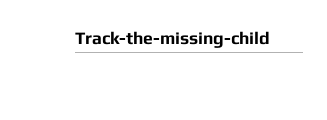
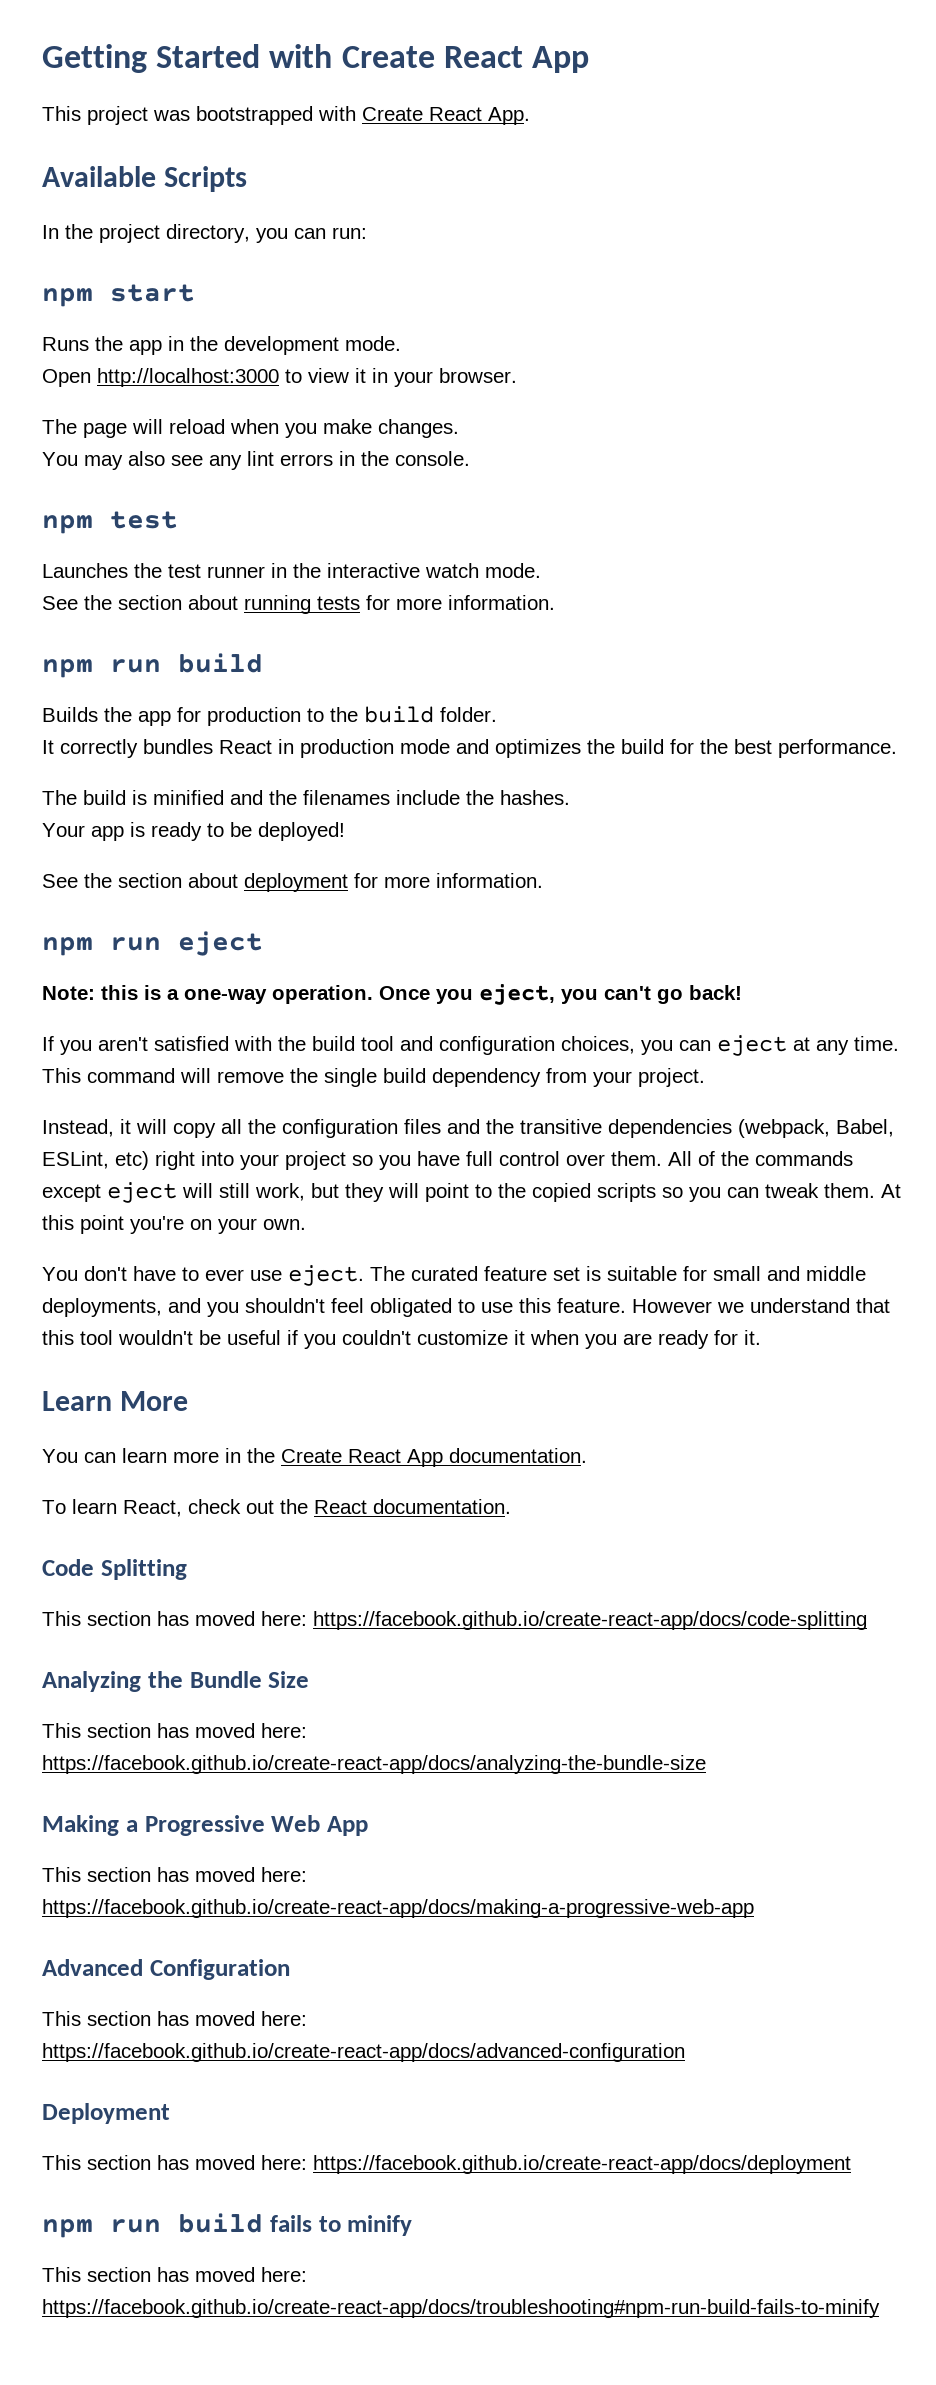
[75,31,270,48] Track-the-missing-child -> [42,44,589,73] [42,106,530,125] [42,166,247,192] [42,224,367,243] [42,284,195,307] [42,336,401,355] [42,368,517,387] [42,419,459,438] [42,451,470,470] [42,511,178,534] [42,563,541,578] [42,595,555,614] [42,653,263,678] [42,706,497,726] [42,739,897,758] [42,790,570,805] [42,822,345,841] [42,873,543,892] [42,931,263,956] [42,984,742,1005] [42,1035,899,1056] [42,1068,705,1087] [42,1119,894,1138] [42,1151,853,1170] [42,1182,901,1203] [42,1215,306,1234] [42,1265,866,1286] [42,1298,890,1317] [42,1330,761,1349] [42,1391,188,1411] [42,1448,587,1467] [42,1499,511,1517] [42,1559,187,1580] [42,1611,867,1630] [42,1671,310,1692] [42,1723,307,1738] [42,1755,706,1774] [42,1815,368,1836] [42,1867,307,1882] [42,1899,754,1918] [42,1959,290,1980] [42,2011,307,2026] [42,2043,685,2062] [42,2103,170,2124] [42,2155,851,2174] [42,2213,413,2238] [42,2267,307,2282] [42,2299,880,2318] Getting Started with Create React App // This project was bootstrapped with Create React App. // Available Scripts // In the project directory, you can run: // npm start // Runs the app in the development mode. // Open http://localhost:3000 to view it in your browser. // The page will reload when you make changes. // You may also see any lint errors in the console. // npm test // Launches the test runner in the interactive watch mode. // See the section about running tests for more information. // npm run build // Builds the app for production to the build folder. // It correctly bundles React in production mode and optimizes the build for the best performance. // The build is minified and the filenames include the hashes. // Your app is ready to be deployed! // See the section about deployment for more information. // npm run eject // Note: this is a one-way operation. Once you eject, you can't go back! // If you aren't satisfied with the build tool and configuration choices, you can eject at any time. This command will remove the single build dependency from your project. // Instead, it will copy all the configuration files and the transitive dependencies (webpack, Babel, ESLint, etc) right into your project so you have full control over them. All of the commands except eject will still work, but they will point to the copied scripts so you can tweak them. At this point you're on your own. // You don't have to ever use eject. The curated feature set is suitable for small and middle deployments, and you shouldn't feel obligated to use this feature. However we understand that this tool wouldn't be useful if you couldn't customize it when you are ready for it. // Learn More // You can learn more in the Create React App documentation. // To learn React, check out the React documentation. // Code Splitting // This section has moved here: https://facebook.github.io/create-react-app/docs/code-splitting // Analyzing the Bundle Size // This section has moved here: https://facebook.github.io/create-react-app/docs/analyzing-the-bundle-size // Making a Progressive Web App // This section has moved here: https://facebook.github.io/create-react-app/docs/making-a-progressive-web-app // Advanced Configuration // This section has moved here: https://facebook.github.io/create-react-app/docs/advanced-configuration // Deployment // This section has moved here: https://facebook.github.io/create-react-app/docs/deployment // npm run build fails to minify // This section has moved here: https://facebook.github.io/create-react-app/docs/troubleshooting#npm-run-build-fails-to-minify

